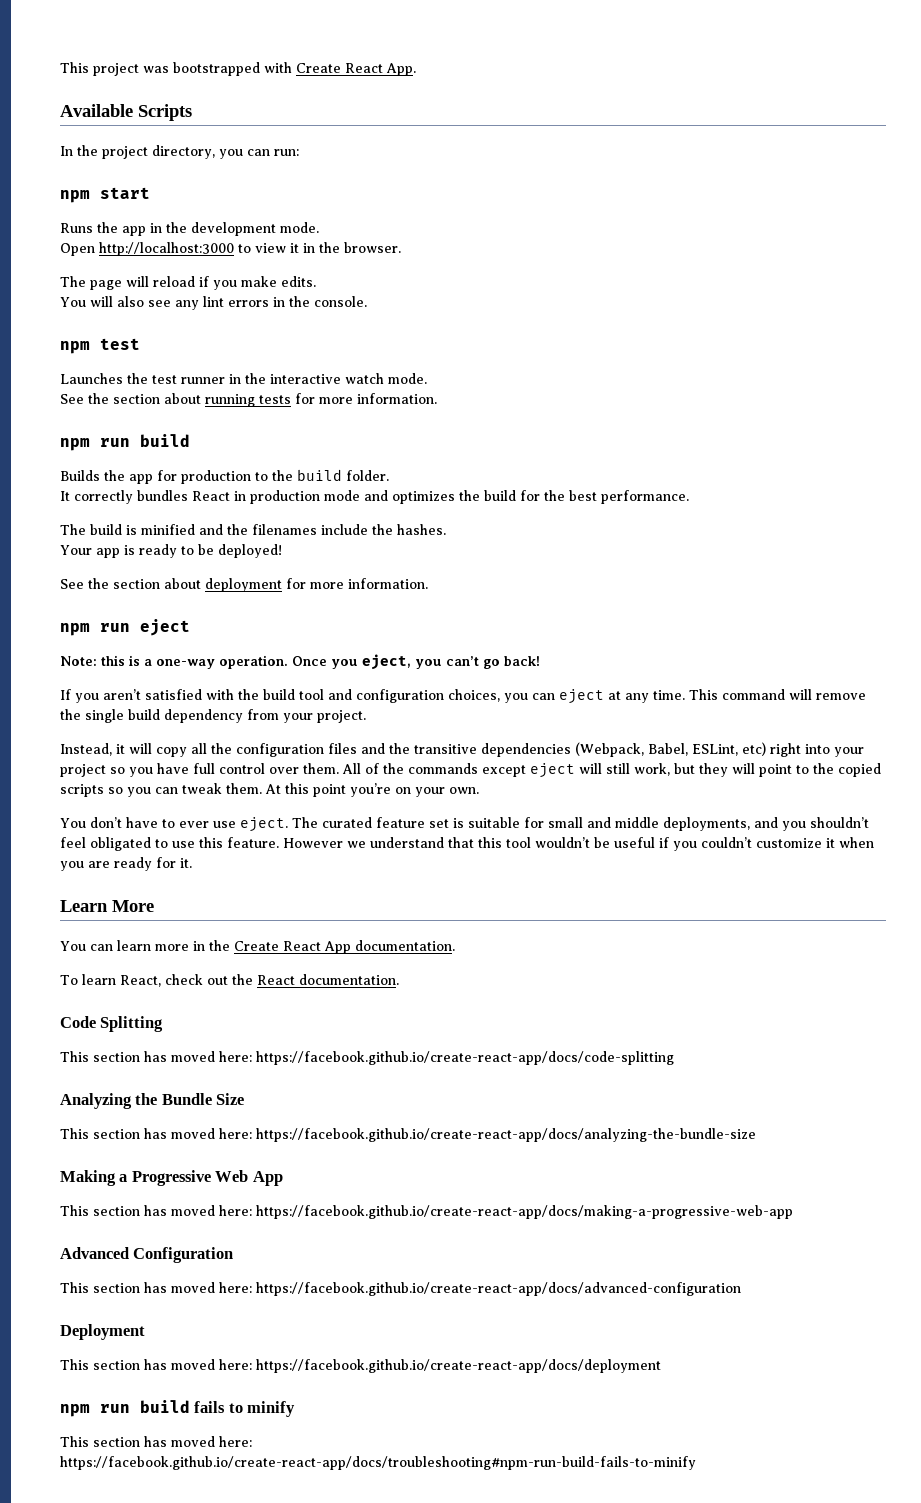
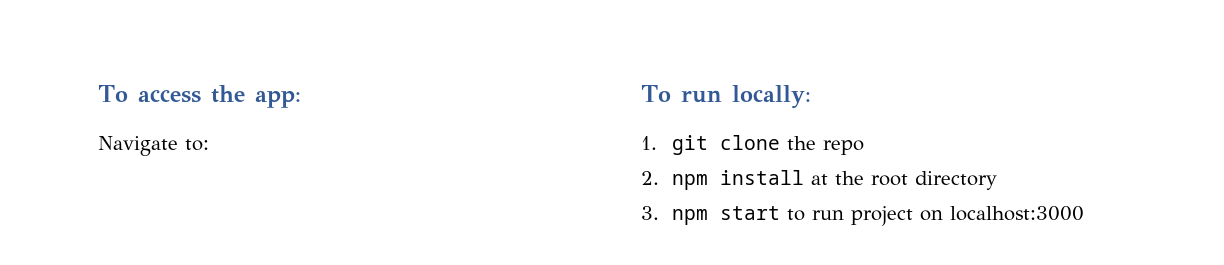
[60,62,416,76] [60,104,192,121] [60,145,299,159] [60,187,150,203] [60,222,319,236] [60,242,401,256] [60,276,316,290] [60,296,367,310] [60,338,140,354] [60,373,427,384] [60,393,437,407] [60,434,190,451] [60,469,389,484] [60,490,689,504] [60,524,446,535] [60,544,282,558] [60,578,428,592] [60,619,190,636] [60,654,540,670] [60,689,866,704] [60,709,366,723] [60,742,864,757] [60,763,881,778] [60,783,479,797] [60,817,869,832] [60,837,874,851] [60,857,192,871] [60,900,154,912] [60,940,455,954] [60,974,399,987] [60,1016,164,1032] [60,1051,674,1065] [60,1093,245,1109] [60,1128,756,1142] [60,1170,283,1186] [60,1205,793,1219] [60,1247,234,1263] [60,1282,741,1296] [60,1324,145,1340] [60,1359,661,1373] [60,1400,296,1417] [60,1436,252,1447] [60,1456,696,1470] This project was bootstrapped with Create React App. // Available Scripts // In the project directory, you can run: // npm start // Runs the app in the development mode. // Open http://localhost:3000 to view it in the browser. // The page will reload if you make edits. // You will also see any lint errors in the console. // npm test // Launches the test runner in the interactive watch mode. // See the section about running tests for more information. // npm run build // Builds the app for production to the build folder. // It correctly bundles React in production mode and optimizes the build for the best performance. // The build is minified and the filenames include the hashes. // Your app is ready to be deployed! // See the section about deployment for more information. // npm run eject // Note: this is a one-way operation. Once you eject, you can’t go back! // If you aren’t satisfied with the build tool and configuration choices, you can eject at any time. This command will remove the single build dependency from your project. // Instead, it will copy all the configuration files and the transitive dependencies (Webpack, Babel, ESLint, etc) right into your project so you have full control over them. All of the commands except eject will still work, but they will point to the copied scripts so you can tweak them. At this point you’re on your own. // You don’t have to ever use eject. The curated feature set is suitable for small and middle deployments, and you shouldn’t feel obligated to use this feature. However we understand that this tool wouldn’t be useful if you couldn’t customize it when you are ready for it. // Learn More // You can learn more in the Create React App documentation. // To learn React, check out the React documentation. // Code Splitting // This section has moved here: https://facebook.github.io/create-react-app/docs/code-splitting // Analyzing the Bundle Size // This section has moved here: https://facebook.github.io/create-react-app/docs/analyzing-the-bundle-size // Making a Progressive Web App // This section has moved here: https://facebook.github.io/create-react-app/docs/making-a-progressive-web-app // Advanced Configuration // This section has moved here: https://facebook.github.io/create-react-app/docs/advanced-configuration // Deployment // This section has moved here: https://facebook.github.io/create-react-app/docs/deployment // npm run build fails to minify // This section has moved here: https://facebook.github.io/create-react-app/docs/troubleshooting#npm-run-build-fails-to-minify -> [98,85,301,108] [98,136,209,156] [641,85,811,109] [641,135,864,155] [641,170,997,190] [641,206,1084,226] To access the app: // Navigate to: // To run locally: // 1. git clone the repo // 2. npm install at the root directory // 3. npm start to run project on localhost:3000

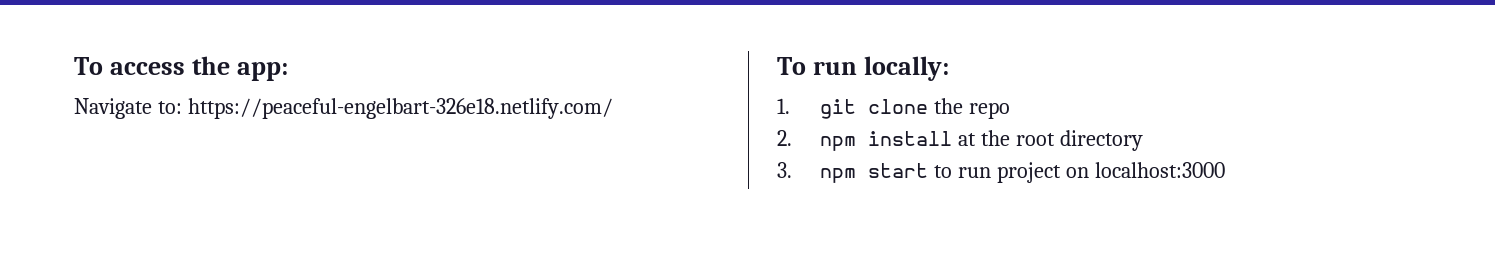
(209, 145) none -> [187,98,613,119] https://peaceful-engelbart-326e18.netlify.com/

